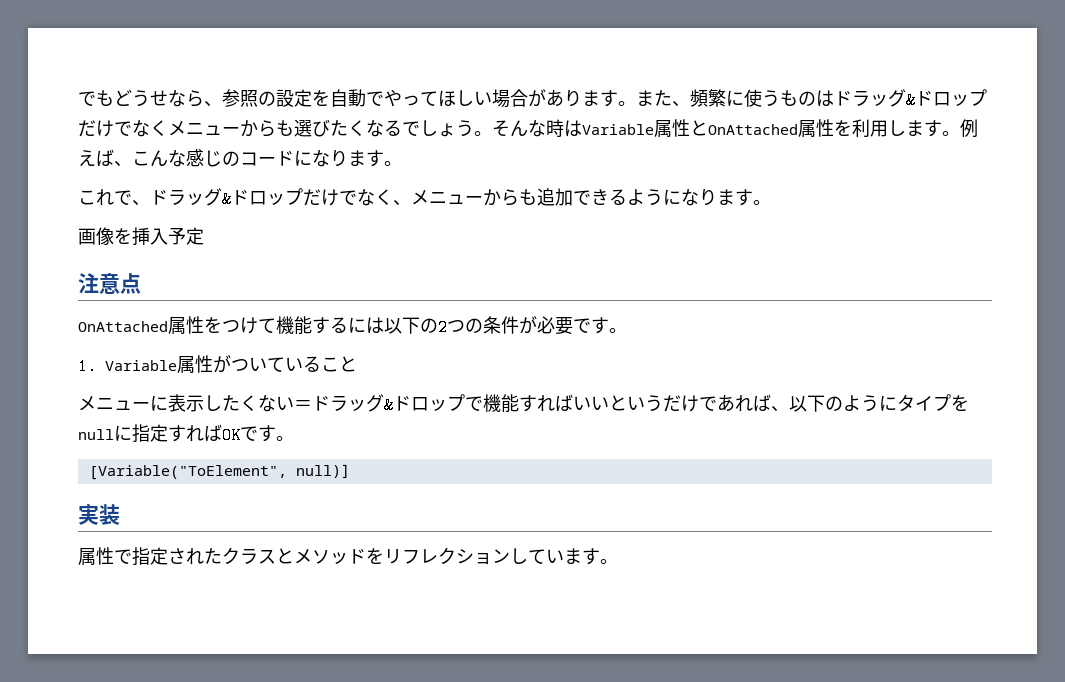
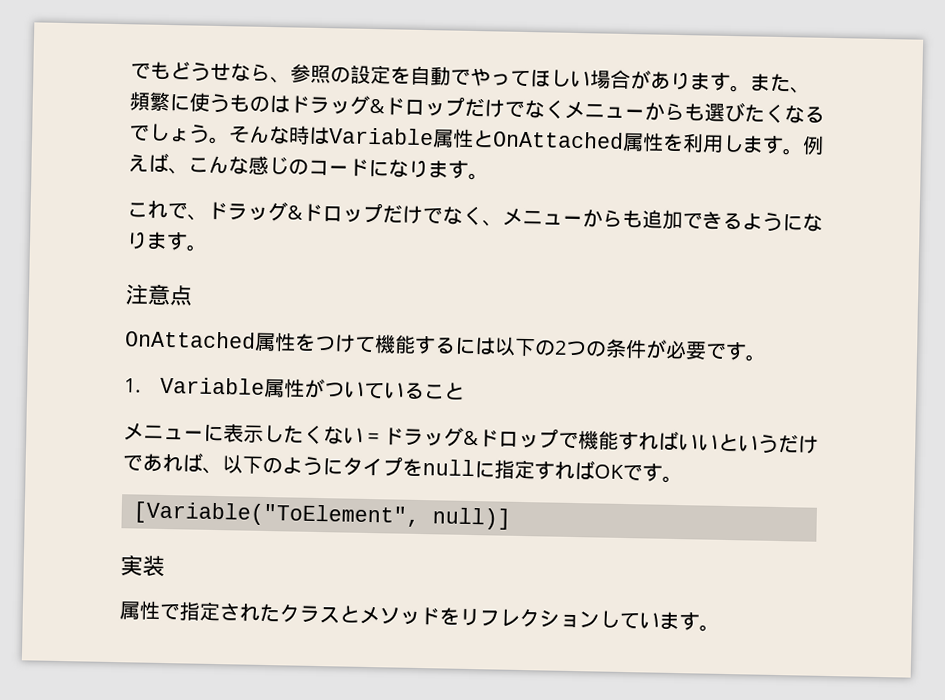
[78,227,204,246] // 画像を挿入予定 -> (208, 248) none

